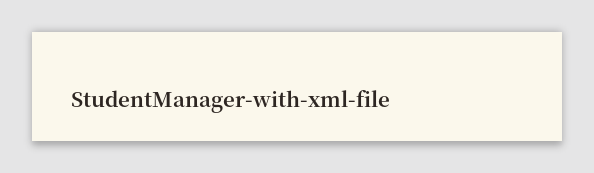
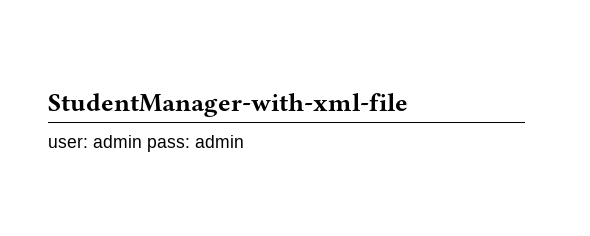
(390, 101) none -> [48,135,244,152] // user: admin pass: admin

